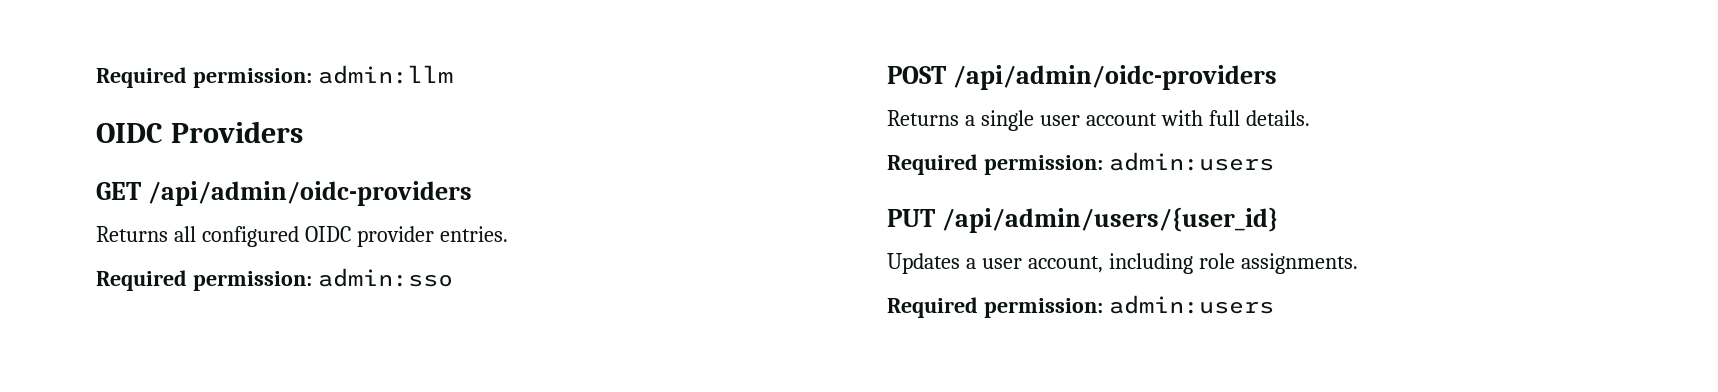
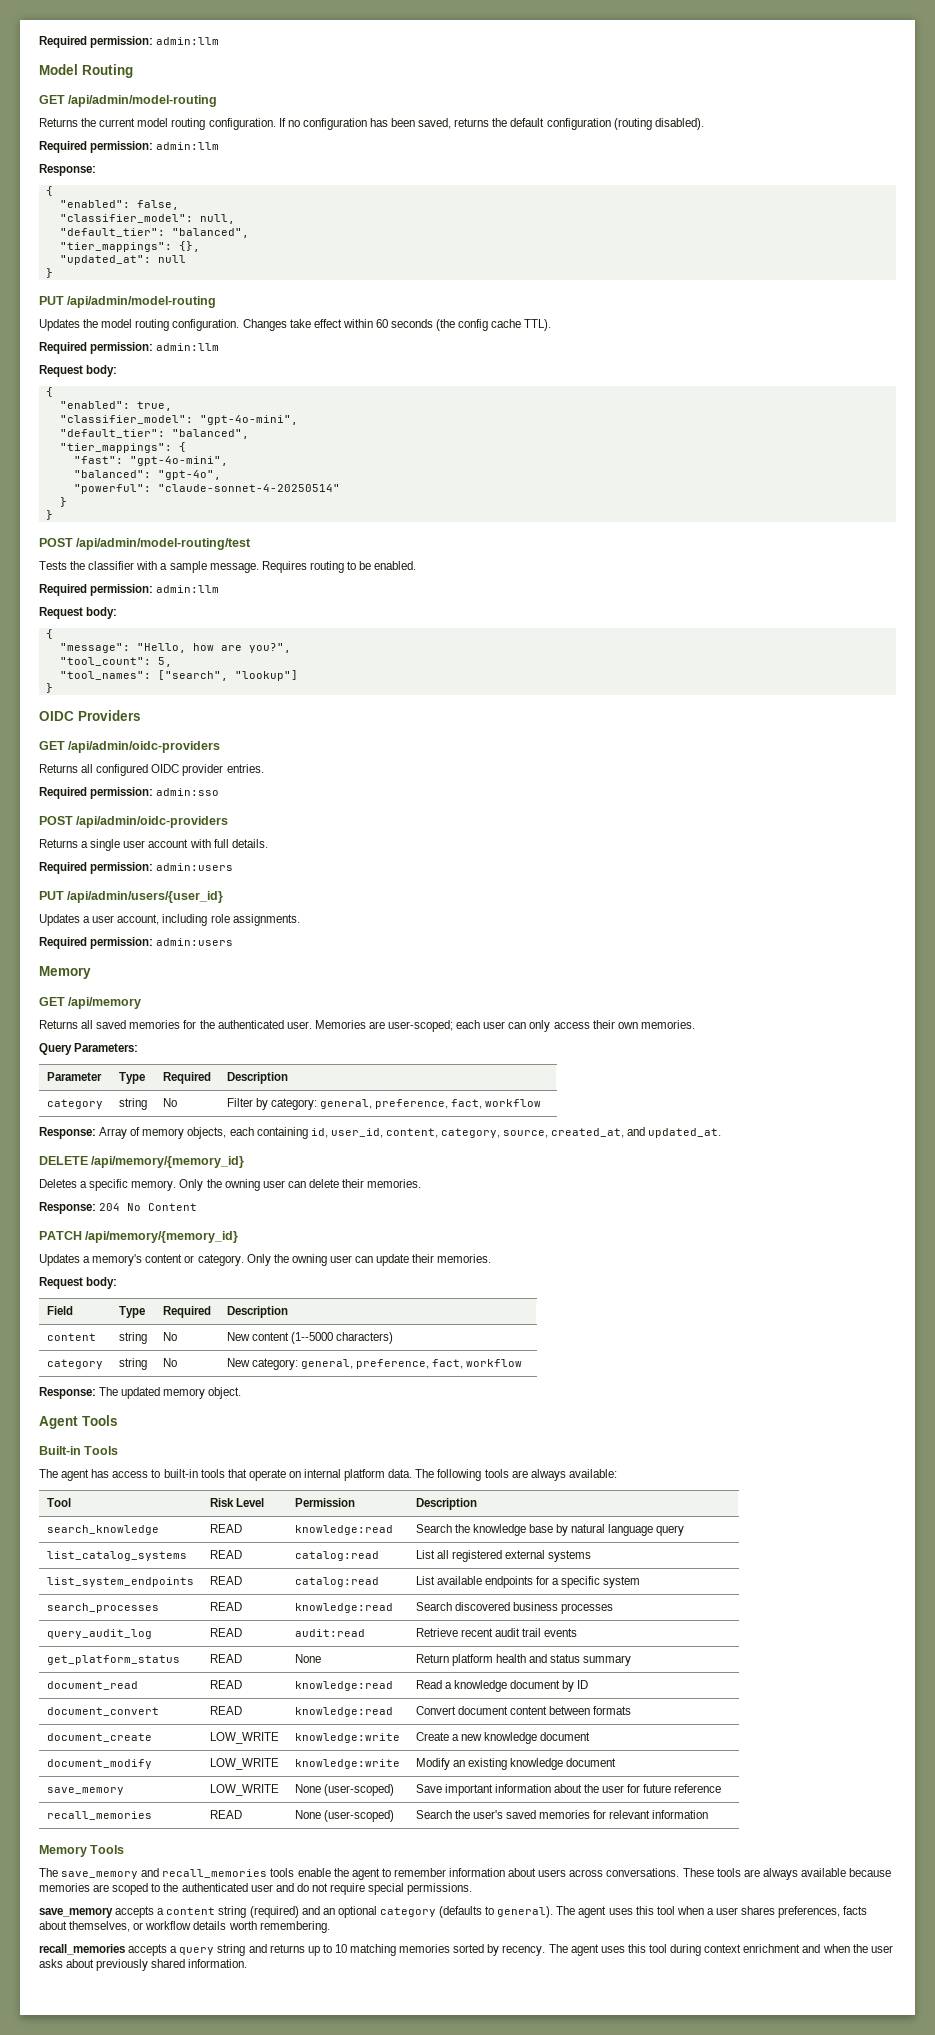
[96,65,453,88] Required permission: admin:llm -> [39,36,220,48] [39,64,133,78] [39,95,218,107] [39,118,704,130] [39,141,220,153] [39,164,96,176] [45,186,53,196] [59,200,179,210] [59,214,235,224] [59,228,249,238] [59,241,200,252] [59,255,186,265] [45,268,53,278] [39,296,217,308] [39,319,552,331] [39,342,220,354] [39,365,118,377] [45,387,53,397] [59,401,172,411] [59,415,298,425] [59,429,249,439] [59,442,186,453] [73,456,228,466] [73,470,221,480] [73,484,340,494] [59,497,67,507] [45,510,53,520] [39,538,252,550] [39,561,417,573] [39,584,220,596] [39,607,118,619] [45,629,53,639] [59,643,291,653] [59,657,172,667] [59,670,298,681] [45,683,53,693] Required permission: admin:llm // Model Routing // GET /api/admin/model-routing // Returns the current model routing configuration. If no configuration has been saved, returns the default configuration (routing disabled). // Required permission: admin:llm // Response: // { // "enabled": false, // "classifier_model": null, // "default_tier": "balanced", // "tier_mappings": {}, // "updated_at": null // } // PUT /api/admin/model-routing // Updates the model routing configuration. Changes take effect within 60 seconds (the config cache TTL). // Required permission: admin:llm // Request body: // { // "enabled": true, // "classifier_model": "gpt-4o-mini", // "default_tier": "balanced", // "tier_mappings": { // "fast": "gpt-4o-mini", // "balanced": "gpt-4o", // "powerful": "claude-sonnet-4-20250514" // } // } // POST /api/admin/model-routing/test // Tests the classifier with a sample message. Requires routing to be enabled. // Required permission: admin:llm // Request body: // { // "message": "Hello, how are you?", // "tool_count": 5, // "tool_names": ["search", "lookup"] // }
(1274, 304) none -> [39,966,91,979] [39,997,142,1009] [39,1020,695,1032] [39,1043,139,1055] [46,1072,102,1081] [118,1072,145,1084] [162,1072,211,1084] [226,1072,288,1084] [46,1099,103,1109] [118,1098,147,1110] [162,1098,177,1107] [226,1098,542,1110] [39,1127,722,1139] [39,1156,245,1168] [39,1179,422,1191] [39,1202,198,1214] [39,1231,239,1243] [39,1254,492,1266] [39,1277,118,1289] [46,1306,73,1315] [118,1306,145,1318] [162,1306,211,1318] [226,1306,288,1318] [46,1333,96,1341] [118,1332,147,1344] [162,1332,177,1341] [226,1332,393,1344] [46,1359,103,1369] [118,1358,147,1370] [162,1358,177,1367] [226,1358,523,1370] [39,1387,242,1399] [39,1415,118,1429] [39,1446,119,1455] [39,1469,617,1481] [46,1498,71,1507] [209,1498,264,1507] [294,1498,355,1507] [415,1498,477,1510] [46,1525,159,1535] [209,1524,242,1533] [294,1525,393,1535] [415,1524,685,1536] [46,1551,187,1561] [209,1550,242,1559] [294,1551,379,1561] [415,1550,592,1562] [46,1577,194,1587] [209,1576,242,1585] [294,1577,379,1587] [415,1576,641,1588] [46,1603,159,1613] [209,1602,242,1611] [294,1603,393,1613] [415,1602,613,1614] [46,1629,152,1639] [209,1628,242,1637] [294,1629,365,1637] [415,1628,578,1637] [46,1655,180,1665] [209,1654,242,1663] [294,1654,321,1663] [415,1654,632,1666] [46,1681,138,1690] [209,1680,242,1689] [294,1681,393,1691] [415,1680,589,1692] [46,1707,159,1716] [209,1706,242,1715] [294,1707,393,1717] [415,1706,632,1715] [46,1733,152,1742] [209,1732,279,1744] [294,1733,400,1743] [415,1732,591,1744] [46,1759,152,1769] [209,1758,279,1770] [294,1759,400,1769] [415,1758,617,1770] [46,1787,124,1795] [209,1784,279,1796] [294,1784,394,1796] [415,1784,722,1796] [46,1811,152,1820] [209,1810,242,1819] [294,1810,394,1822] [415,1810,709,1819] [39,1845,125,1857] [39,1868,892,1880] [39,1883,473,1895] [39,1906,868,1918] [39,1921,330,1933] [39,1944,893,1956] [39,1959,248,1971] // Memory // GET /api/memory // Returns all saved memories for the authenticated user. Memories are user-scoped; each user can only access their own memories. // Query Parameters: // Parameter | Type | Required | Description // category | string | No | Filter by category: general, preference, fact, workflow // Response: Array of memory objects, each containing id, user_id, content, category, source, created_at, and updated_at. // DELETE /api/memory/{memory_id} // Deletes a specific memory. Only the owning user can delete their memories. // Response: 204 No Content // PATCH /api/memory/{memory_id} // Updates a memory's content or category. Only the owning user can update their memories. // Request body: // Field | Type | Required | Description // content | string | No | New content (1--5000 characters) // category | string | No | New category: general, preference, fact, workflow // Response: The updated memory object. // Agent Tools // Built-in Tools // The agent has access to built-in tools that operate on internal platform data. The following tools are always available: // Tool | Risk Level | Permission | Description // search_knowledge | READ | knowledge:read | Search the knowledge base by natural language query // list_catalog_systems | READ | catalog:read | List all registered external systems // list_system_endpoints | READ | catalog:read | List available endpoints for a specific system // search_processes | READ | knowledge:read | Search discovered business processes // query_audit_log | READ | audit:read | Retrieve recent audit trail events // get_platform_status | READ | None | Return platform health and status summary // document_read | READ | knowledge:read | Read a knowledge document by ID // document_convert | READ | knowledge:read | Convert document content between formats // document_create | LOW_WRITE | knowledge:write | Create a new knowledge document // document_modify | LOW_WRITE | knowledge:write | Modify an existing knowledge document // save_memory | LOW_WRITE | None (user-scoped) | Save important information about the user for future reference // recall_memories | READ | None (user-scoped) | Search the user's saved memories for relevant information // Memory Tools // The save_memory and recall_memories tools enable the agent to remember information about users across conversations. These tools are always available because memories are scoped to the authenticated user and do not require special permissions. // save_memory accepts a content string (required) and an optional category (defaults to general). The agent uses this tool when a user shares preferences, facts about themselves, or workflow details worth remembering. // recall_memories accepts a query string and returns up to 10 matching memories sorted by recency. The agent uses this tool during context enrichment and when the user asks about previously shared information.

